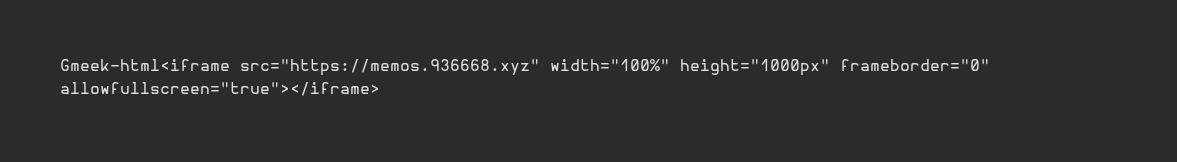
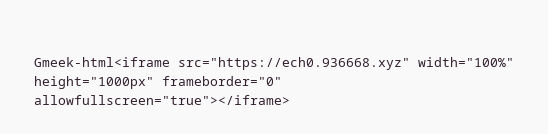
[240,59,540,76] src="https://memos.936668.xyz" -> [178,57,410,70] src="https://ech0.936668.xyz"

